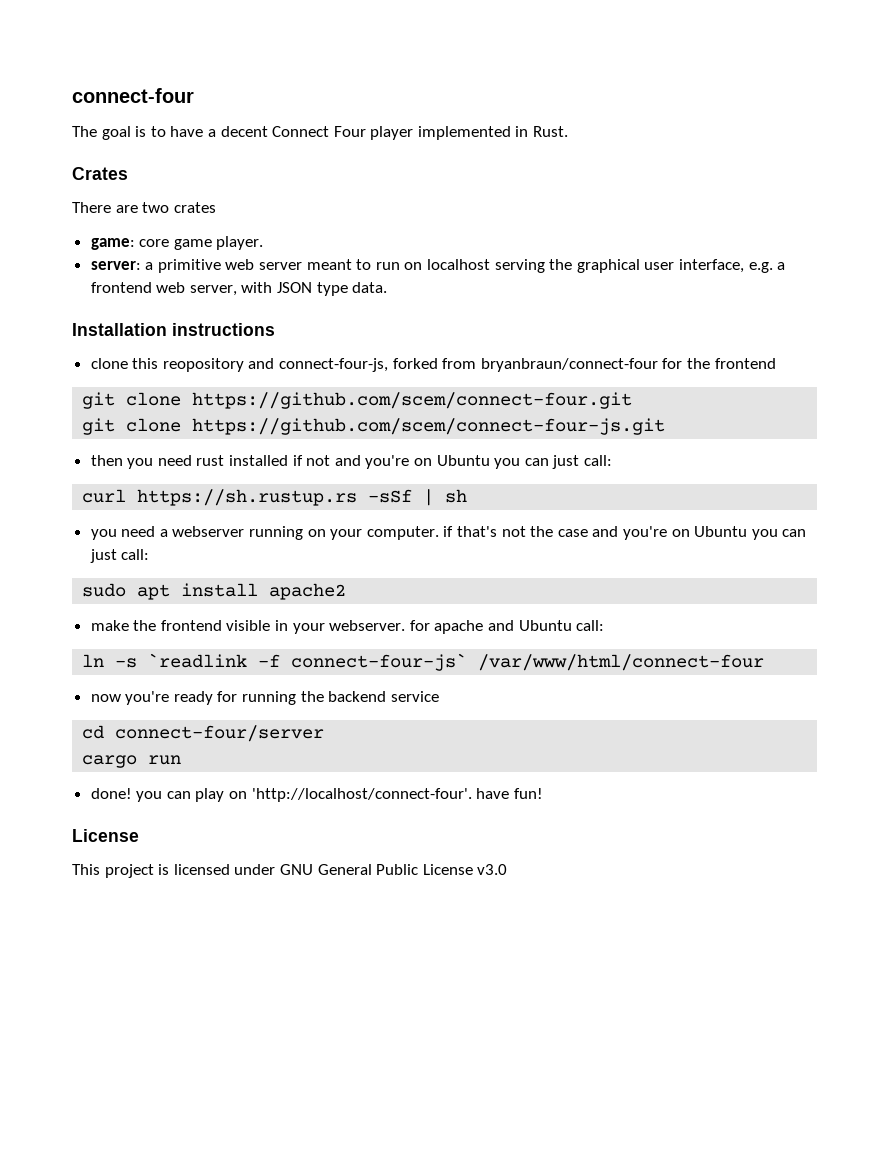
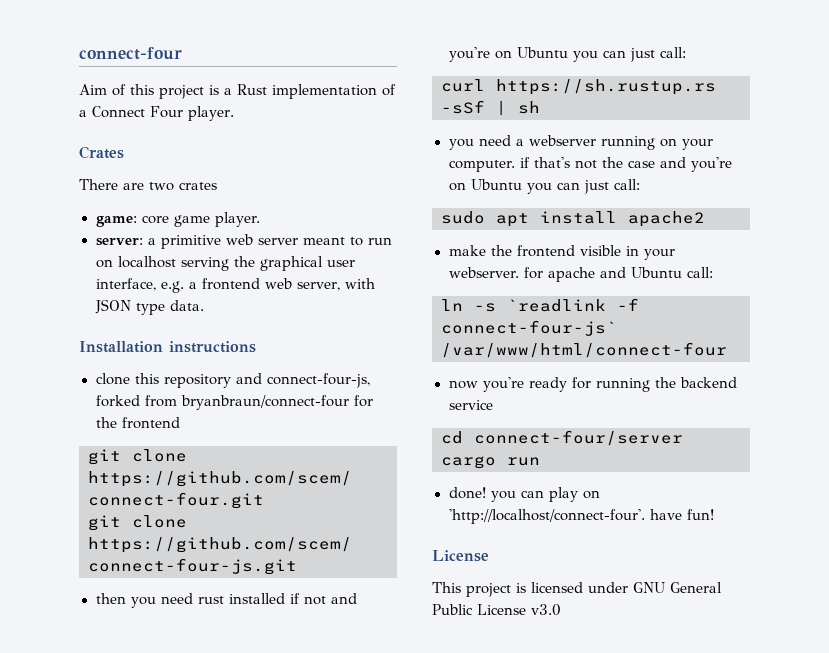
[72,126,569,140] The goal is to have a decent Connect Four player implemented in Rust. -> [79,84,396,99] [79,106,234,121] Aim of this project is a Rust implementation of a Connect Four player.
[162,358,244,372] reopository -> [163,374,231,388] repository

